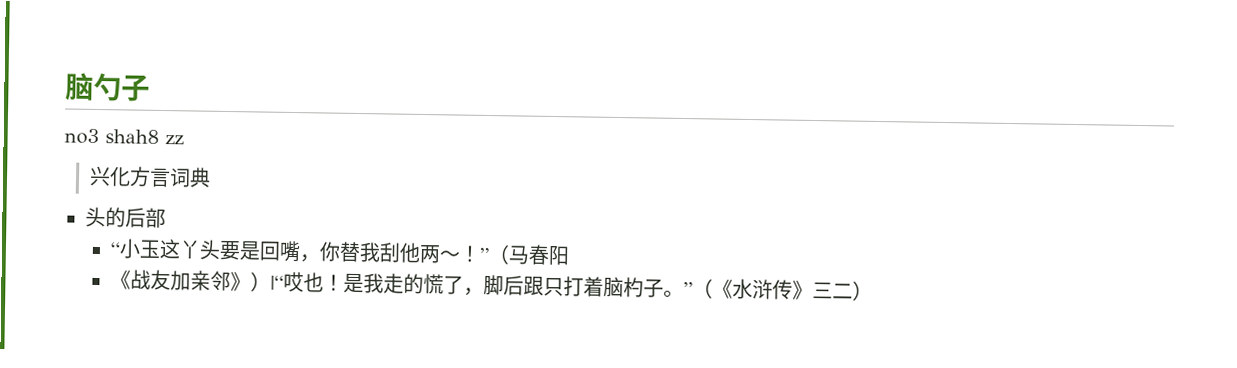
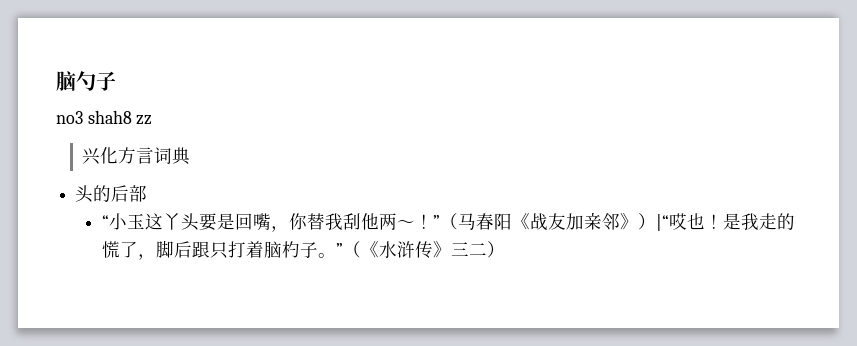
(571, 255) // -> (512, 221) none

